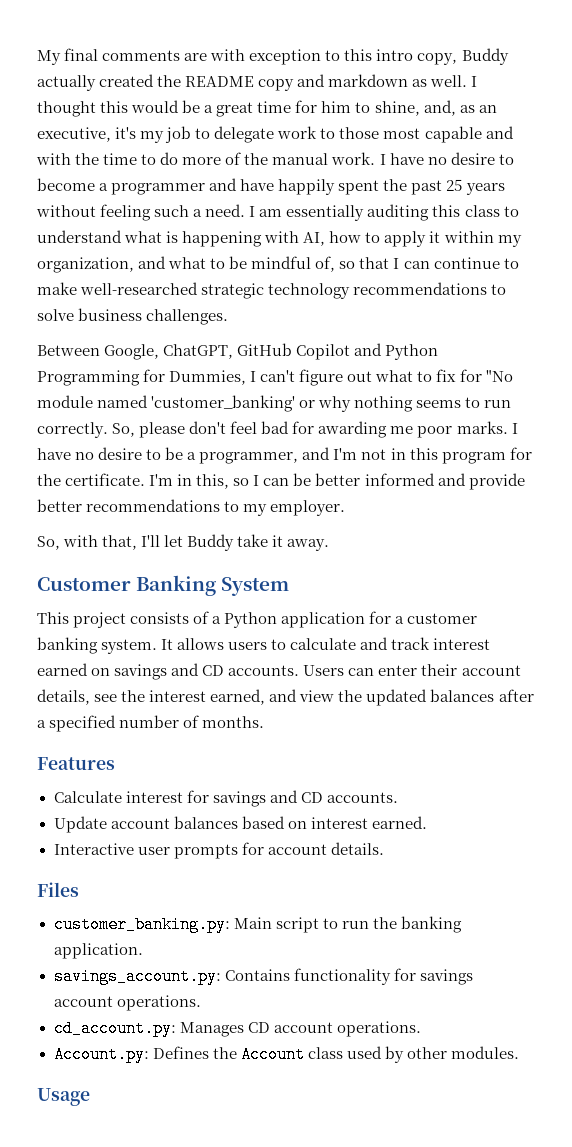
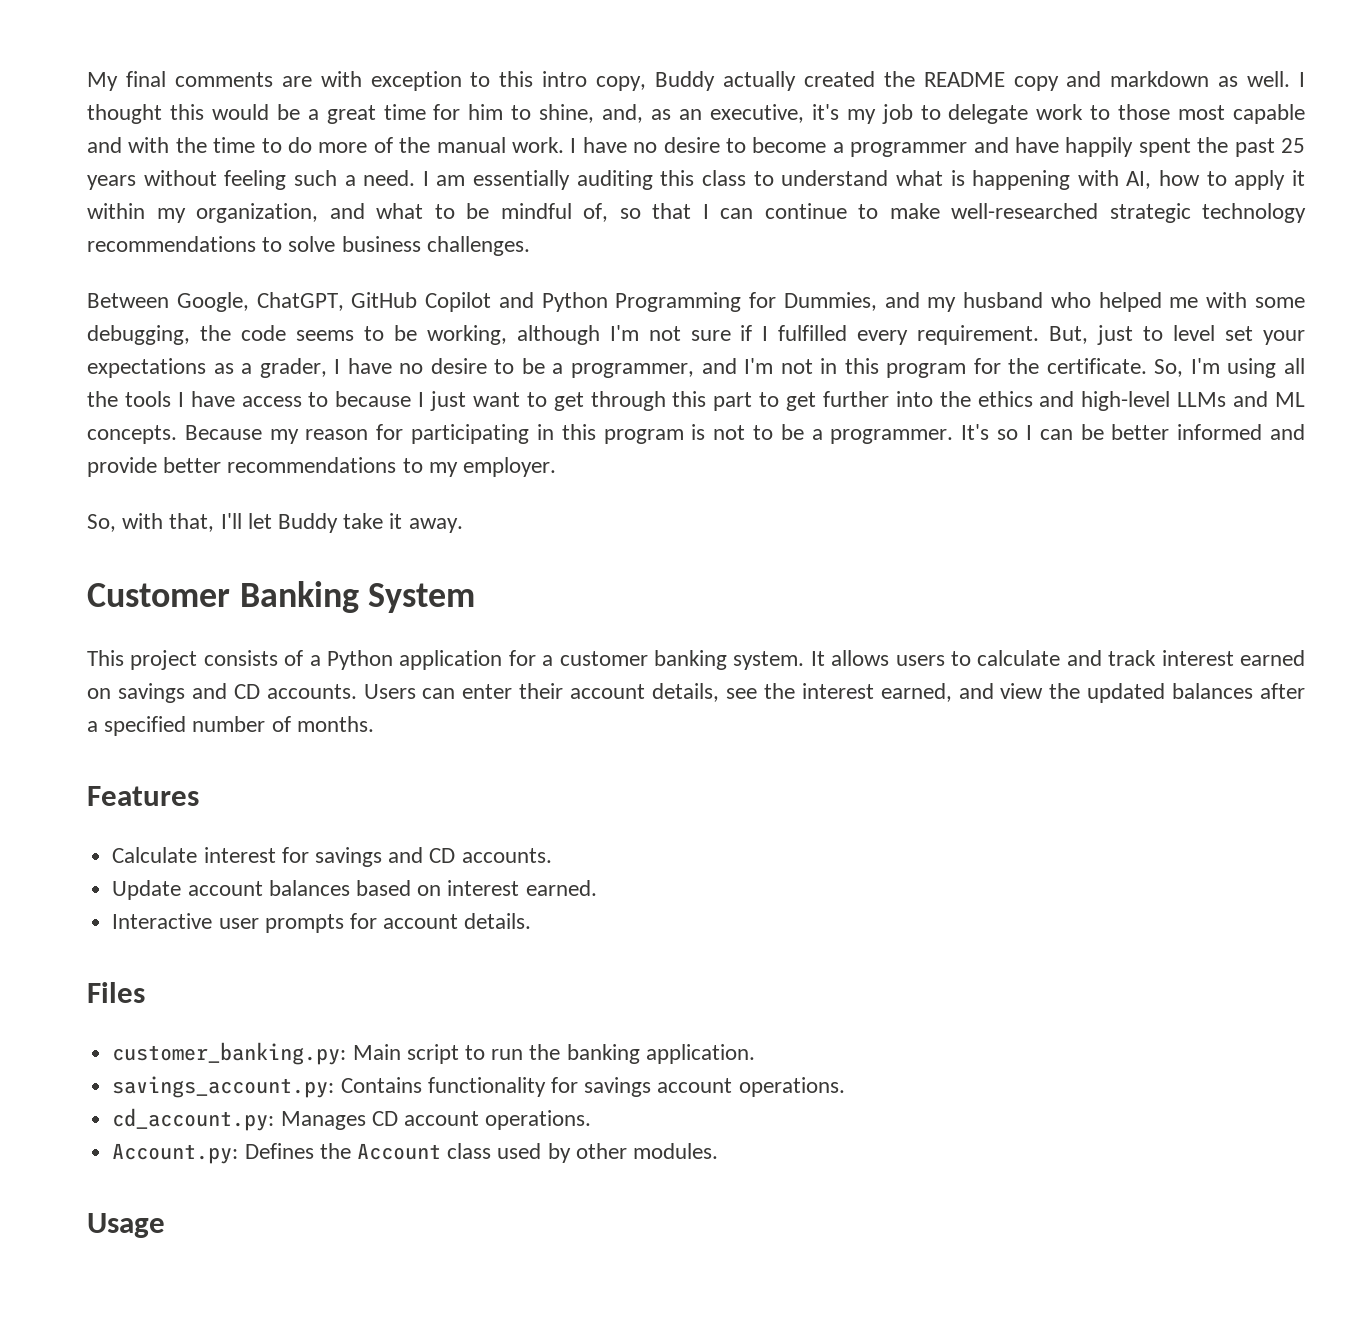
[250,369,513,386] [37,395,512,412] [37,421,508,438] I can't figure out what to fix for "No module named 'customer_banking' or why nothing seems to run correctly. So, please don't feel bad for awarding me poor marks. -> [884,292,1305,312] [87,325,1306,345] [87,358,327,378] and my husband who helped me with some debugging, the code seems to be working, although I'm not sure if I fulfilled every requirement. But, just to level set your expectations as a grader,
[149,474,230,489] I'm in this, -> [1154,358,1305,378] [87,391,1306,411] [87,424,990,444] So, I'm using all the tools I have access to because I just want to get through this part to get further into the ethics and high-level LLMs and ML concepts. Because my reason for participating in this program is not to be a programmer. It's

